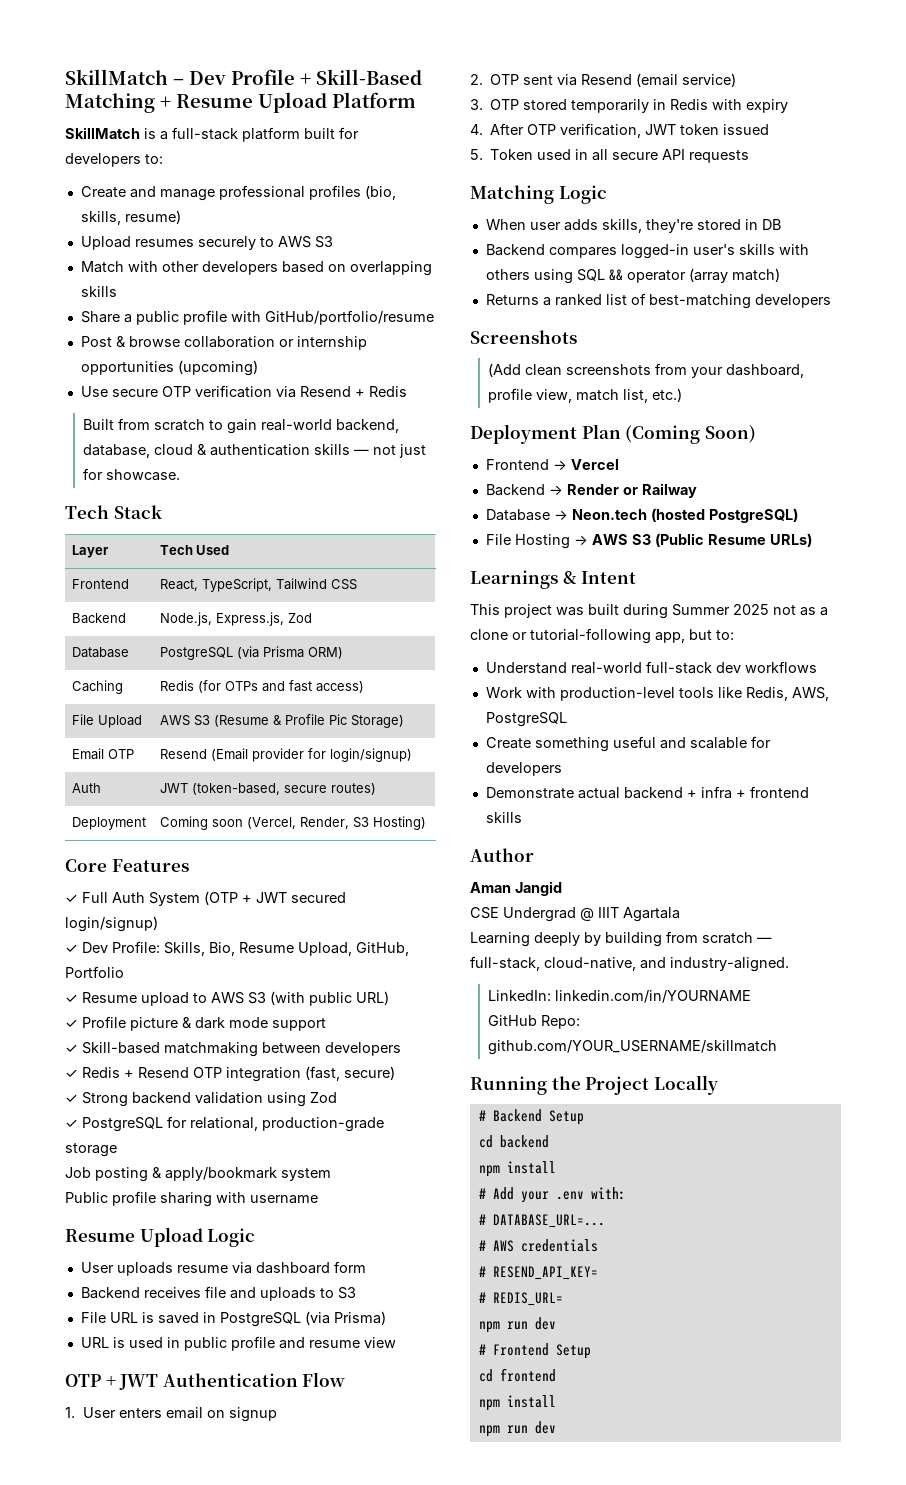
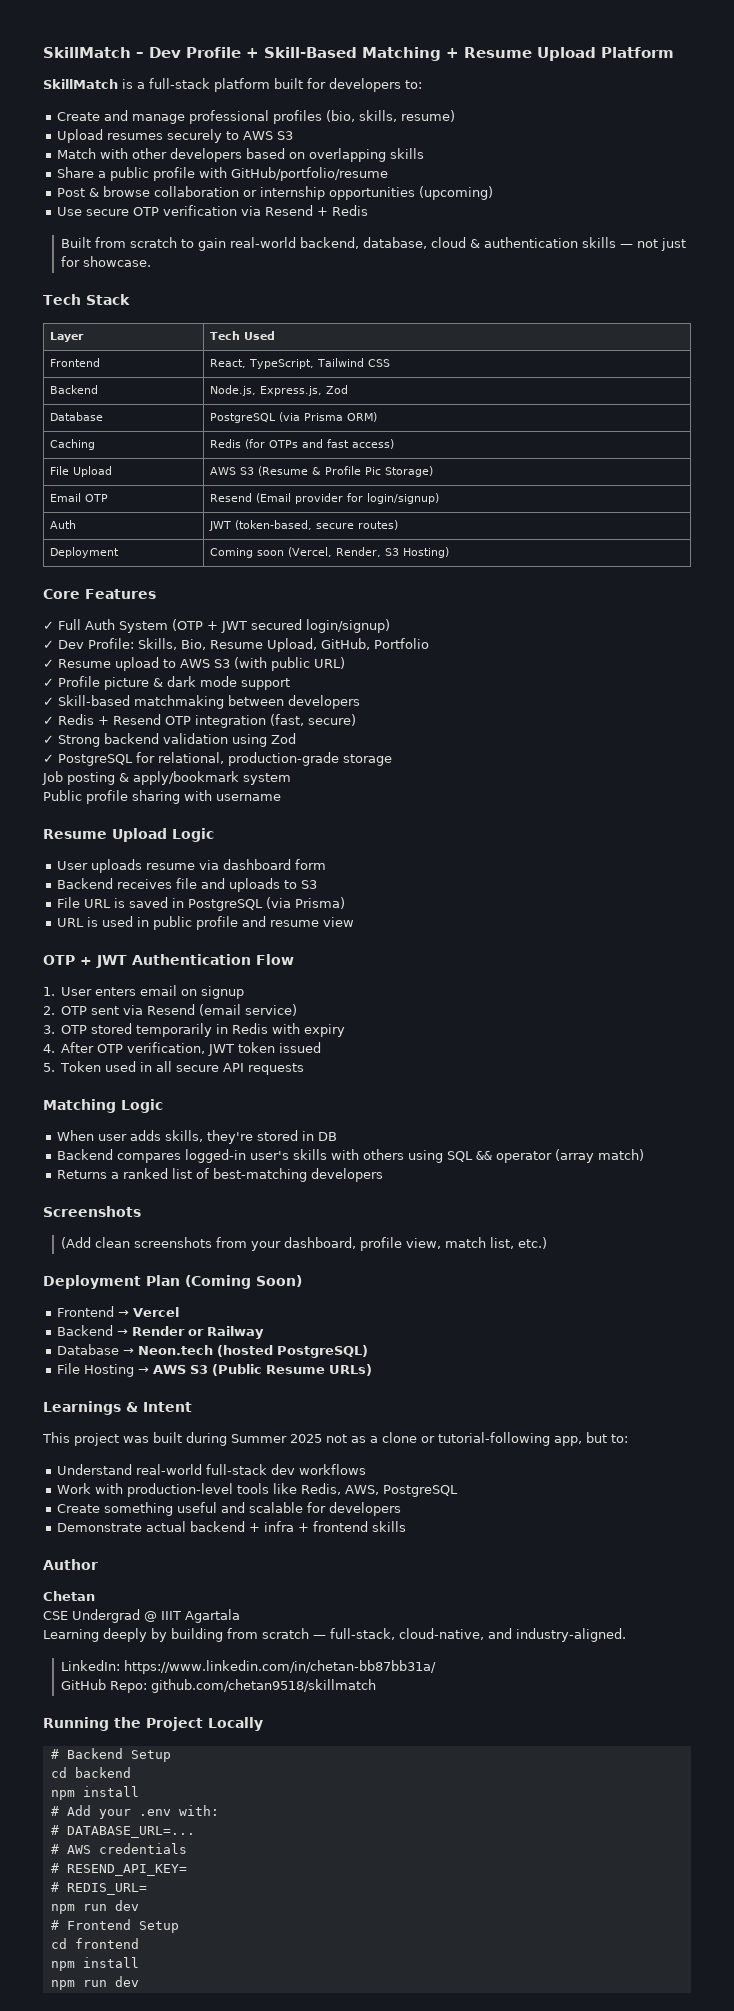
[470,881,562,896] Aman Jangid -> [43,1591,95,1601] Chetan
[554,990,751,1003] linkedin.com/in/YOURNAME -> [123,1660,436,1674] https://www.linkedin.com/in/chetan-bb87bb31a/
[487,1040,777,1055] github.com/YOUR_USERNAME/skillmatch -> [150,1679,376,1693] github.com/chetan9518/skillmatch

